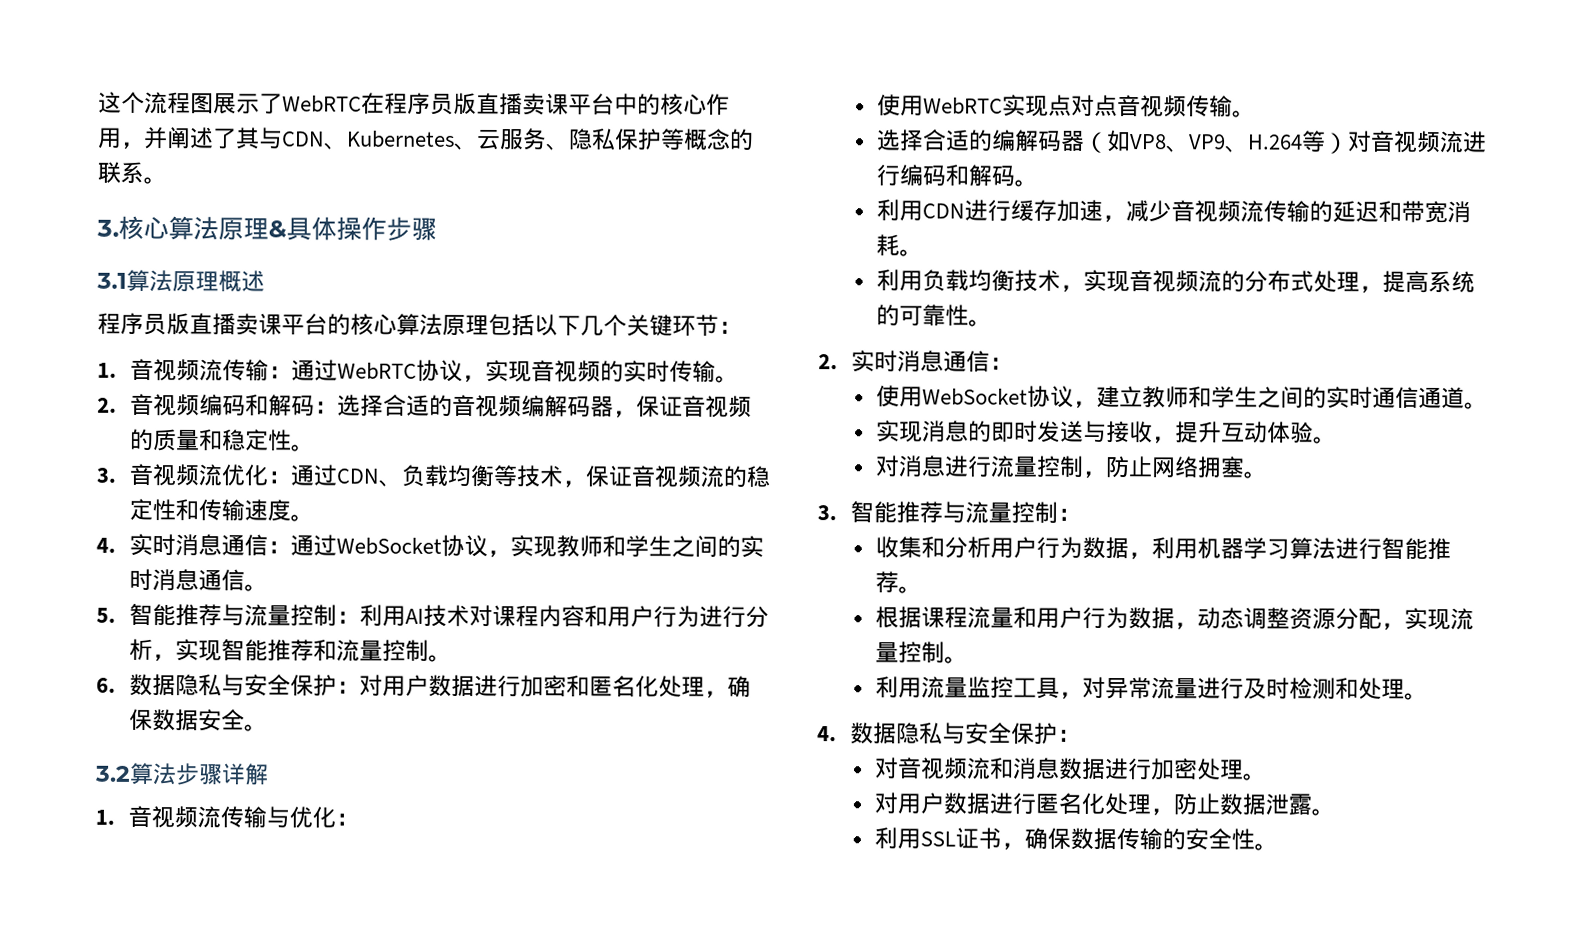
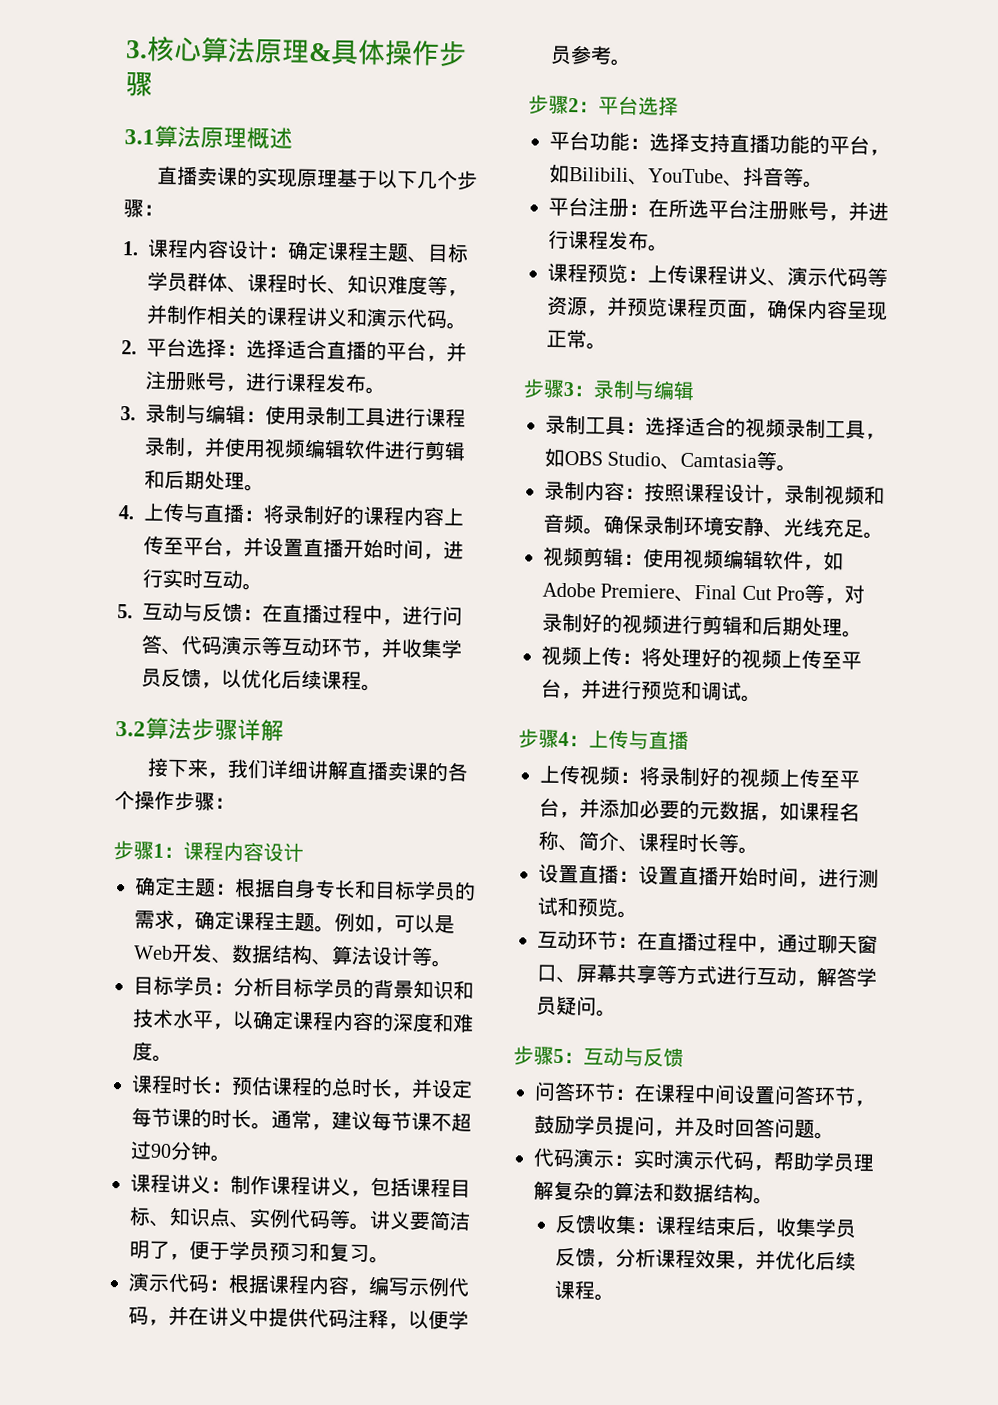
[98,91,730,116] [97,126,754,151] [97,161,167,185] 这个流程图展示了WebRTC在程序员版直播卖课平台中的核心作用，并阐述了其与CDN、Kubernetes、云服务、隐私保护等概念的联系。 // -> (125, 49) none
[97,312,742,337] [97,358,739,383] [97,393,752,418] [129,428,315,452] [96,463,770,488] [128,498,314,522] [96,533,764,558] [128,568,268,592] [96,603,769,628] [128,638,452,662] [96,673,751,698] [128,708,245,732] 程序员版直播卖课平台的核心算法原理包括以下几个关键环节： // 1.音视频流传输：通过WebRTC协议，实现音视频的实时传输。 // 2.音视频编码和解码：选择合适的音视频编解码器，保证音视频的质量和稳定性。 // 3.音视频流优化：通过CDN、负载均衡等技术，保证音视频流的稳定性和传输速度。 // 4.实时消息通信：通过WebSocket协议，实现教师和学生之间的实时消息通信。 // 5.智能推荐与流量控制：利用AI技术对课程内容和用户行为进行分析，实现智能推荐和流量控制。 // 6.数据隐私与安全保护：对用户数据进行加密和匿名化处理，确保数据安全 -> [157,165,479,191] [123,199,164,218] [122,238,469,263] [147,271,468,297] [146,304,467,330] [121,337,467,363] [145,370,386,395] [120,403,466,428] [144,436,466,462] [144,469,265,492] [118,502,465,527] [143,535,464,561] [142,568,263,591] [117,601,463,626] [141,634,462,659] [141,667,362,690] 直播卖课的实现原理基于以下几个步骤： // 1.课程内容设计：确定课程主题、目标学员群体、课程时长、知识难度等，并制作相关的课程讲义和演示代码。 // 2.平台选择：选择适合直播的平台，并注册账号，进行课程发布。 // 3.录制与编辑：使用录制工具进行课程录制，并使用视频编辑软件进行剪辑和后期处理。 // 4.上传与直播：将录制好的课程内容上传至平台，并设置直播开始时间，进行实时互动。 // 5.互动与反馈：在直播过程中，进行问答、代码演示等互动环节，并收集学员反馈，以优化后续课程
[95,805,359,829] [876,94,1256,118] [875,129,1487,154] [875,164,1038,187] [875,199,1471,224] [875,234,923,257] [875,269,1475,294] [875,304,992,327] [818,350,1013,373] [875,385,1488,410] [875,420,1337,444] [874,455,1267,479] [817,501,1081,524] [874,536,1451,561] [874,571,922,594] [874,606,1474,631] [874,641,968,664] [874,676,1428,700] [817,722,1081,745] [874,757,1267,781] [873,792,1335,816] [873,827,1255,851] 1.音视频流传输与优化： // 使用WebRTC实现点对点音视频传输。 // 选择合适的编解码器（如VP8、VP9、H.264等）对音视频流进行编码和解码。 // 利用CDN进行缓存加速，减少音视频流传输的延迟和带宽消耗。 // 利用负载均衡技术，实现音视频流的分布式处理，提高系统的可靠性。 // 2.实时消息通信： // 使用WebSocket协议，建立教师和学生之间的实时通信通道。 // 实现消息的即时发送与接收，提升互动体验。 // 对消息进行流量控制，防止网络拥塞。 // 3.智能推荐与流量控制： // 收集和分析用户行为数据，利用机器学习算法进行智能推荐。 // 根据课程流量和用户行为数据，动态调整资源分配，实现流量控制。 // 利用流量监控工具，对异常流量进行及时检测和处理。 // 4.数据隐私与安全保护： // 对音视频流和消息数据进行加密处理。 // 对用户数据进行匿名化处理，防止数据泄露。 // 利用SSL证书，确保数据传输的安全性 -> [147,757,470,782] [114,790,235,812] [113,840,304,862] [134,876,476,902] [134,909,455,934] [133,943,452,968] [133,975,474,1000] [132,1008,474,1033] [132,1041,173,1062] [131,1074,473,1100] [131,1107,472,1132] [130,1140,231,1162] [130,1173,471,1198] [129,1206,471,1231] [129,1240,390,1264] [128,1272,470,1297] [128,1305,469,1330] [550,45,632,66] [528,94,679,116] [549,131,890,157] [549,163,824,188] [548,197,889,222] [548,229,669,252] [547,262,888,287] [547,295,888,321] [546,329,607,350] [523,378,695,401] [545,414,886,440] [544,447,798,472] [544,480,885,506] [543,513,884,539] [543,546,844,572] [542,582,866,605] [542,612,863,638] [541,645,862,670] [541,678,762,703] [518,728,689,750] [539,764,860,789] [539,797,860,822] [538,830,759,855] [538,863,879,888] [537,896,638,919] [537,929,878,954] [536,963,877,987] [536,995,617,1017] [513,1045,684,1068] [534,1081,875,1107] [534,1114,835,1140] [533,1147,875,1173] [533,1180,774,1205] [554,1213,857,1239] [554,1246,856,1271] [553,1279,596,1300] 接下来，我们详细讲解直播卖课的各个操作步骤： // 步骤1：课程内容设计 // 确定主题：根据自身专长和目标学员的需求，确定课程主题。例如，可以是Web开发、数据结构、算法设计等。 // 目标学员：分析目标学员的背景知识和技术水平，以确定课程内容的深度和难度。 // 课程时长：预估课程的总时长，并设定每节课的时长。通常，建议每节课不超过90分钟。 // 课程讲义：制作课程讲义，包括课程目标、知识点、实例代码等。讲义要简洁明了，便于学员预习和复习。 // 演示代码：根据课程内容，编写示例代码，并在讲义中提供代码注释，以便学员参考。 // 步骤2：平台选择 // 平台功能：选择支持直播功能的平台，如Bilibili、YouTube、抖音等。 // 平台注册：在所选平台注册账号，并进行课程发布。 // 课程预览：上传课程讲义、演示代码等资源，并预览课程页面，确保内容呈现正常。 // 步骤3：录制与编辑 // 录制工具：选择适合的视频录制工具，如OBS Studio、Camtasia等。 // 录制内容：按照课程设计，录制视频和音频。确保录制环境安静、光线充足。 // 视频剪辑：使用视频编辑软件，如Adobe Premiere、Final Cut Pro等，对录制好的视频进行剪辑和后期处理。 // 视频上传：将处理好的视频上传至平台，并进行预览和调试。 // 步骤4：上传与直播 // 上传视频：将录制好的视频上传至平台，并添加必要的元数据，如课程名称、简介、课程时长等。 // 设置直播：设置直播开始时间，进行测试和预览。 // 互动环节：在直播过程中，通过聊天窗口、屏幕共享等方式进行互动，解答学员疑问。 // 步骤5：互动与反馈 // 问答环节：在课程中间设置问答环节，鼓励学员提问，并及时回答问题。 // 代码演示：实时演示代码，帮助学员理解复杂的算法和数据结构。 // 反馈收集：课程结束后，收集学员反馈，分析课程效果，并优化后续课程

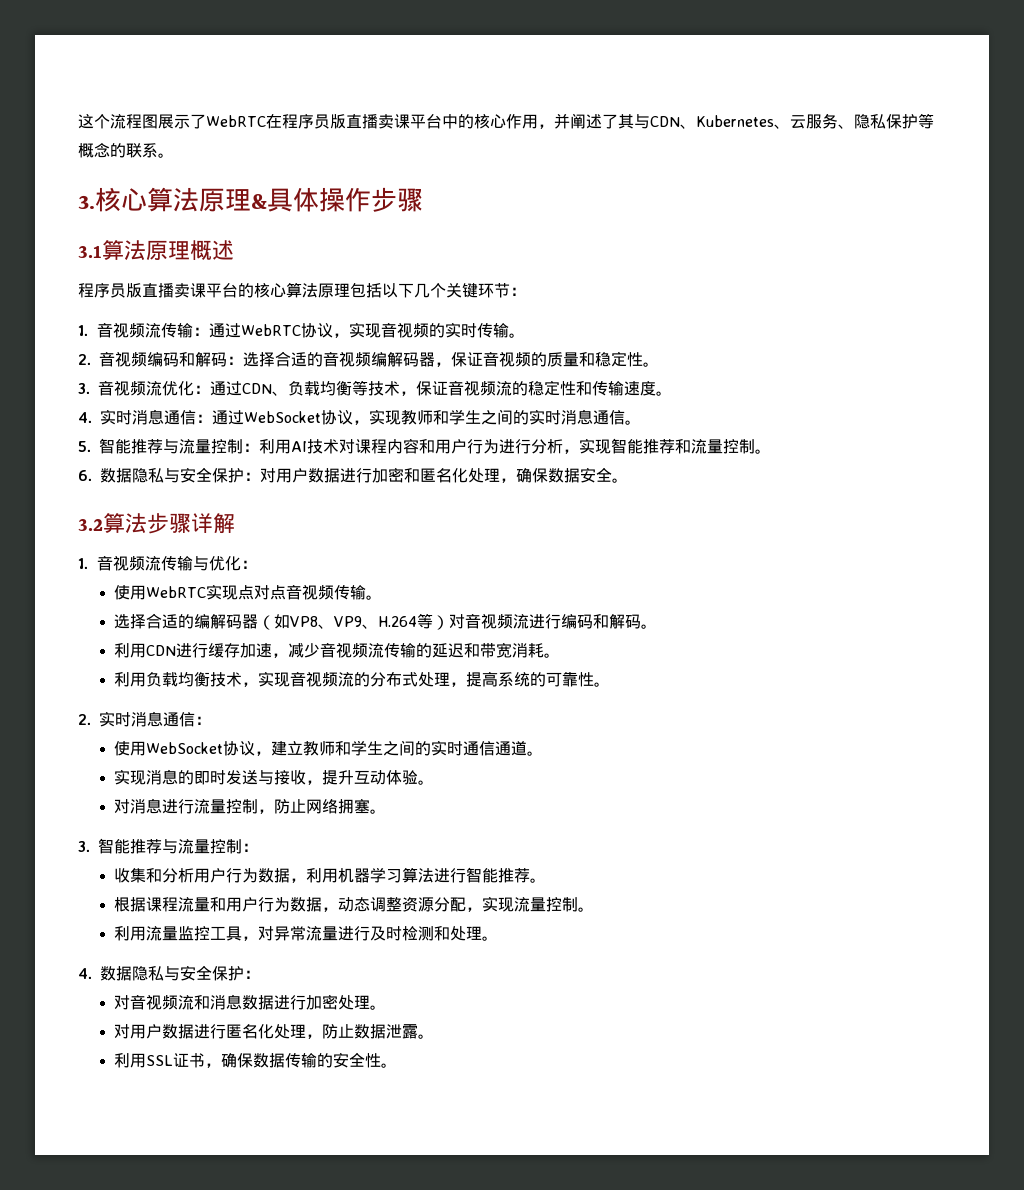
(125, 49) none -> [78,113,934,129] [78,142,174,158] 这个流程图展示了WebRTC在程序员版直播卖课平台中的核心作用，并阐述了其与CDN、Kubernetes、云服务、隐私保护等概念的联系。 //
[157,165,479,191] [123,199,164,218] [122,238,469,263] [147,271,468,297] [146,304,467,330] [121,337,467,363] [145,370,386,395] [120,403,466,428] [144,436,466,462] [144,469,265,492] [118,502,465,527] [143,535,464,561] [142,568,263,591] [117,601,463,626] [141,634,462,659] [141,667,362,690] 直播卖课的实现原理基于以下几个步骤： // 1.课程内容设计：确定课程主题、目标学员群体、课程时长、知识难度等，并制作相关的课程讲义和演示代码。 // 2.平台选择：选择适合直播的平台，并注册账号，进行课程发布。 // 3.录制与编辑：使用录制工具进行课程录制，并使用视频编辑软件进行剪辑和后期处理。 // 4.上传与直播：将录制好的课程内容上传至平台，并设置直播开始时间，进行实时互动。 // 5.互动与反馈：在直播过程中，进行问答、代码演示等互动环节，并收集学员反馈，以优化后续课程 -> [78,282,526,298] [78,322,525,338] [78,351,659,367] [78,380,672,396] [78,409,641,425] [78,438,771,454] [78,467,612,483] 程序员版直播卖课平台的核心算法原理包括以下几个关键环节： // 1.音视频流传输：通过WebRTC协议，实现音视频的实时传输。 // 2.音视频编码和解码：选择合适的音视频编解码器，保证音视频的质量和稳定性。 // 3.音视频流优化：通过CDN、负载均衡等技术，保证音视频流的稳定性和传输速度。 // 4.实时消息通信：通过WebSocket协议，实现教师和学生之间的实时消息通信。 // 5.智能推荐与流量控制：利用AI技术对课程内容和用户行为进行分析，实现智能推荐和流量控制。 // 6.数据隐私与安全保护：对用户数据进行加密和匿名化处理，确保数据安全
[147,757,470,782] [114,790,235,812] [113,840,304,862] [134,876,476,902] [134,909,455,934] [133,943,452,968] [133,975,474,1000] [132,1008,474,1033] [132,1041,173,1062] [131,1074,473,1100] [131,1107,472,1132] [130,1140,231,1162] [130,1173,471,1198] [129,1206,471,1231] [129,1240,390,1264] [128,1272,470,1297] [128,1305,469,1330] [550,45,632,66] [528,94,679,116] [549,131,890,157] [549,163,824,188] [548,197,889,222] [548,229,669,252] [547,262,888,287] [547,295,888,321] [546,329,607,350] [523,378,695,401] [545,414,886,440] [544,447,798,472] [544,480,885,506] [543,513,884,539] [543,546,844,572] [542,582,866,605] [542,612,863,638] [541,645,862,670] [541,678,762,703] [518,728,689,750] [539,764,860,789] [539,797,860,822] [538,830,759,855] [538,863,879,888] [537,896,638,919] [537,929,878,954] [536,963,877,987] [536,995,617,1017] [513,1045,684,1068] [534,1081,875,1107] [534,1114,835,1140] [533,1147,875,1173] [533,1180,774,1205] [554,1213,857,1239] [554,1246,856,1271] [553,1279,596,1300] 接下来，我们详细讲解直播卖课的各个操作步骤： // 步骤1：课程内容设计 // 确定主题：根据自身专长和目标学员的需求，确定课程主题。例如，可以是Web开发、数据结构、算法设计等。 // 目标学员：分析目标学员的背景知识和技术水平，以确定课程内容的深度和难度。 // 课程时长：预估课程的总时长，并设定每节课的时长。通常，建议每节课不超过90分钟。 // 课程讲义：制作课程讲义，包括课程目标、知识点、实例代码等。讲义要简洁明了，便于学员预习和复习。 // 演示代码：根据课程内容，编写示例代码，并在讲义中提供代码注释，以便学员参考。 // 步骤2：平台选择 // 平台功能：选择支持直播功能的平台，如Bilibili、YouTube、抖音等。 // 平台注册：在所选平台注册账号，并进行课程发布。 // 课程预览：上传课程讲义、演示代码等资源，并预览课程页面，确保内容呈现正常。 // 步骤3：录制与编辑 // 录制工具：选择适合的视频录制工具，如OBS Studio、Camtasia等。 // 录制内容：按照课程设计，录制视频和音频。确保录制环境安静、光线充足。 // 视频剪辑：使用视频编辑软件，如Adobe Premiere、Final Cut Pro等，对录制好的视频进行剪辑和后期处理。 // 视频上传：将处理好的视频上传至平台，并进行预览和调试。 // 步骤4：上传与直播 // 上传视频：将录制好的视频上传至平台，并添加必要的元数据，如课程名称、简介、课程时长等。 // 设置直播：设置直播开始时间，进行测试和预览。 // 互动环节：在直播过程中，通过聊天窗口、屏幕共享等方式进行互动，解答学员疑问。 // 步骤5：互动与反馈 // 问答环节：在课程中间设置问答环节，鼓励学员提问，并及时回答问题。 // 代码演示：实时演示代码，帮助学员理解复杂的算法和数据结构。 // 反馈收集：课程结束后，收集学员反馈，分析课程效果，并优化后续课程 -> [78,555,257,571] [114,584,383,600] [114,613,658,630] [114,642,561,658] [114,671,611,687] [78,711,211,727] [114,740,544,756] [114,769,435,785] [114,798,387,814] [78,838,258,854] [114,867,547,883] [114,896,595,912] [114,926,499,941] [78,965,260,981] [114,994,387,1010] [114,1024,435,1039] [114,1052,382,1068] 1.音视频流传输与优化： // 使用WebRTC实现点对点音视频传输。 // 选择合适的编解码器（如VP8、VP9、H.264等）对音视频流进行编码和解码。 // 利用CDN进行缓存加速，减少音视频流传输的延迟和带宽消耗。 // 利用负载均衡技术，实现音视频流的分布式处理，提高系统的可靠性。 // 2.实时消息通信： // 使用WebSocket协议，建立教师和学生之间的实时通信通道。 // 实现消息的即时发送与接收，提升互动体验。 // 对消息进行流量控制，防止网络拥塞。 // 3.智能推荐与流量控制： // 收集和分析用户行为数据，利用机器学习算法进行智能推荐。 // 根据课程流量和用户行为数据，动态调整资源分配，实现流量控制。 // 利用流量监控工具，对异常流量进行及时检测和处理。 // 4.数据隐私与安全保护： // 对音视频流和消息数据进行加密处理。 // 对用户数据进行匿名化处理，防止数据泄露。 // 利用SSL证书，确保数据传输的安全性

